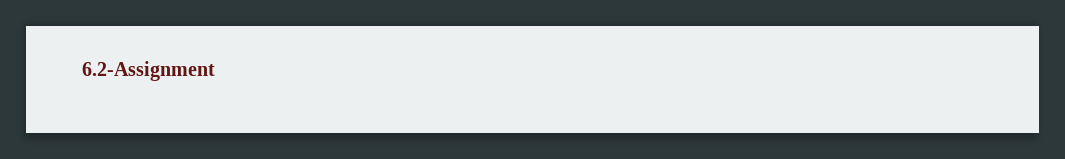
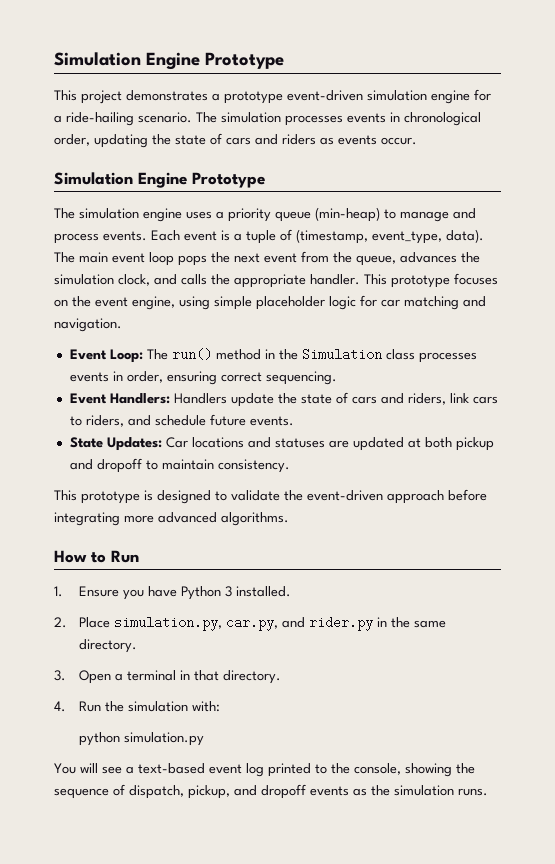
[82,61,215,81] 6.2-Assignment -> [54,52,284,70] [54,89,491,104] [54,112,481,126] [54,133,417,148] [54,172,265,188] [54,207,476,222] [54,229,484,244] [54,251,480,266] [54,273,498,288] [54,295,486,310] [54,318,122,332] [69,348,477,363] [69,371,337,385] [69,392,498,407] [69,414,294,427] [69,437,494,451] [69,458,290,473] [54,489,487,504] [54,512,289,526] [54,550,139,563] [54,586,291,600] [54,616,446,631] [78,639,137,653] [54,670,281,684] [54,701,220,712] [78,732,204,746] [54,763,475,777] [54,784,488,799] Simulation Engine Prototype // This project demonstrates a prototype event-driven simulation engine for a ride-hailing scenario. The simulation processes events in chronological order, updating the state of cars and riders as events occur. // Simulation Engine Prototype // The simulation engine uses a priority queue (min-heap) to manage and process events. Each event is a tuple of (timestamp, event_type, data). The main event loop pops the next event from the queue, advances the simulation clock, and calls the appropriate handler. This prototype focuses on the event engine, using simple placeholder logic for car matching and navigation. // Event Loop: The run() method in the Simulation class processes events in order, ensuring correct sequencing. // Event Handlers: Handlers update the state of cars and riders, link cars to riders, and schedule future events. // State Updates: Car locations and statuses are updated at both pickup and dropoff to maintain consistency. // This prototype is designed to validate the event-driven approach before integrating more advanced algorithms. // How to Run // 1. Ensure you have Python 3 installed. // 2. Place simulation.py, car.py, and rider.py in the same directory. // 3. Open a terminal in that directory. // 4. Run the simulation with: // python simulation.py // You will see a text-based event log printed to the console, showing the sequence of dispatch, pickup, and dropoff events as the simulation runs.

